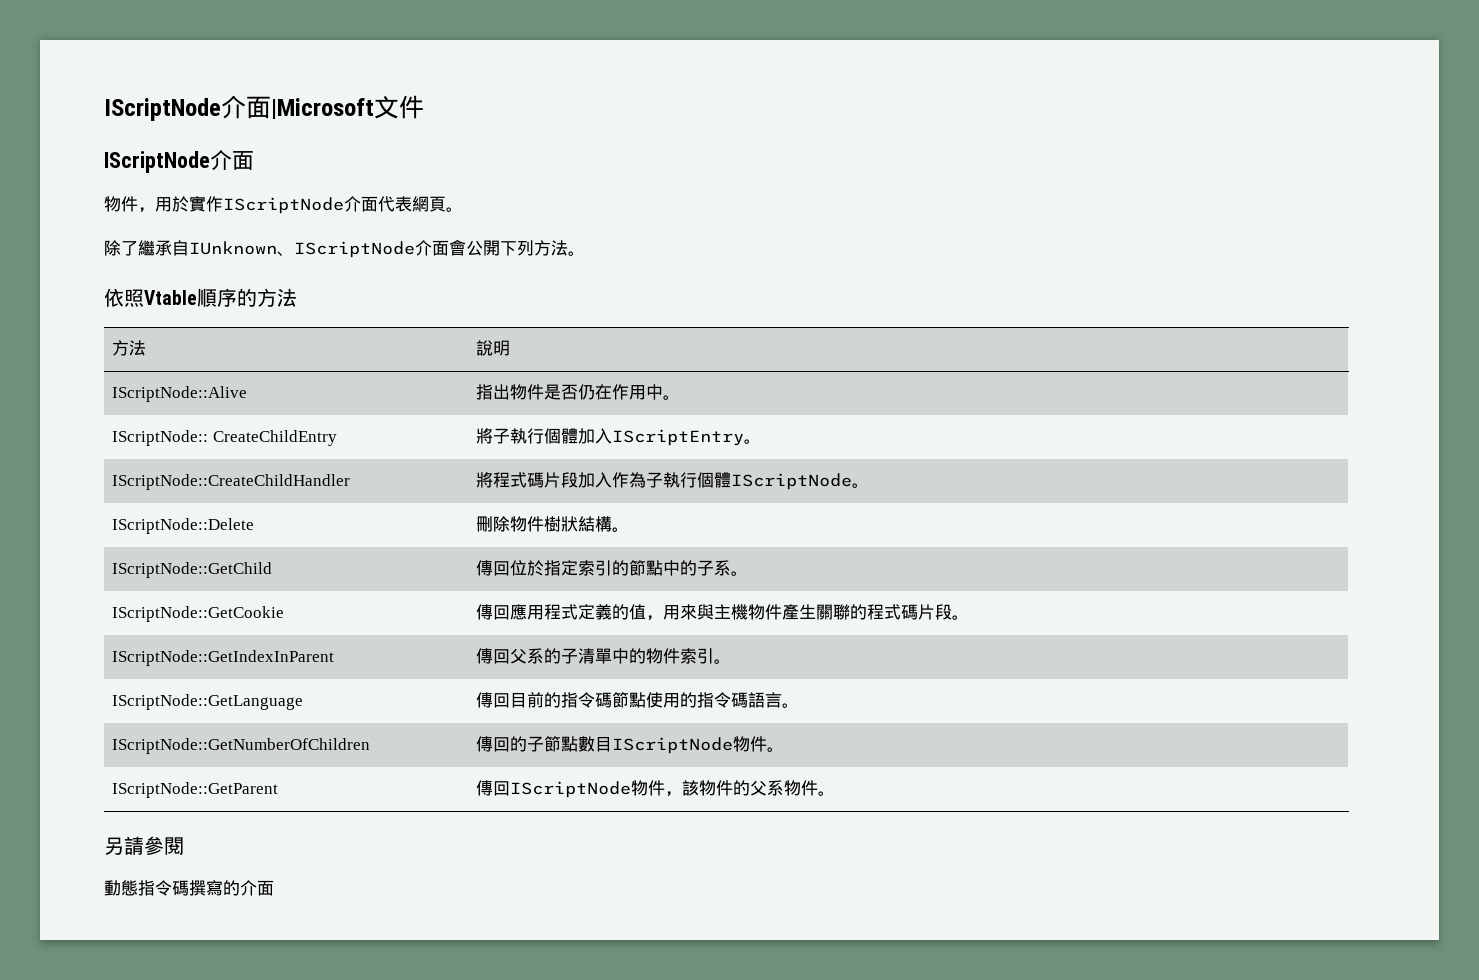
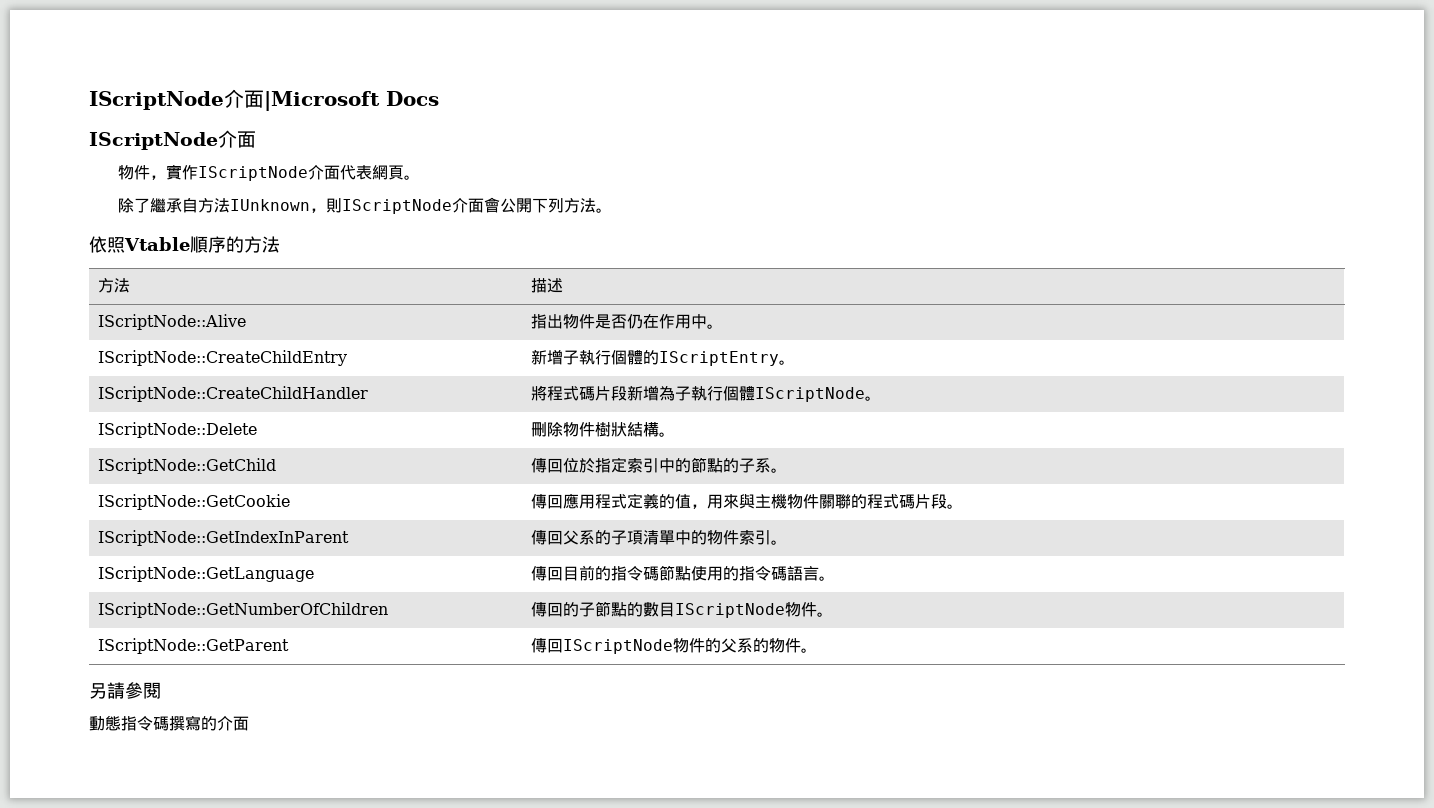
[374,95,424,119] 文件 -> [386,91,439,106] Docs
[155,196,189,212] 用於 -> (166, 177) none
[189,241,294,256] IUnknown、 -> [197,198,342,213] 方法IUnknown，則
[475,340,510,356] 說明 -> [531,278,564,293] 描述
[111,430,337,446] [475,428,612,444] IScriptNode:: CreateChildEntry | 將子執行個體加入 -> [98,350,348,366] [531,349,660,365] IScriptNode::CreateChildEntry | 新增子執行個體的
[577,472,629,488] 加入作 -> [627,385,660,401] 新增
[611,560,680,576] 的節點中 -> [659,457,724,473] 中的節點
[781,604,816,620] 產生 -> (820, 501) none
(578, 656) none -> [627,530,644,545] 項
(578, 744) none -> [627,602,644,617] 的
[664,780,784,797] ，該物件的父系 -> [705,638,770,653] 的父系的

